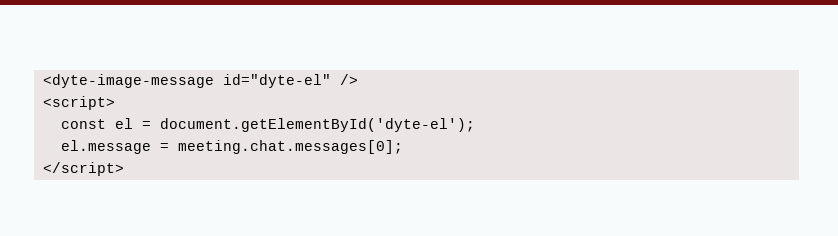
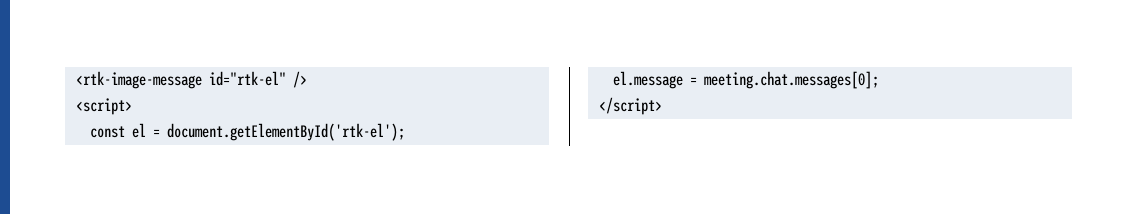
[42,74,331,88] <dyte-image-message id="dyte-el" -> [76,71,287,89] <rtk-image-message id="rtk-el"
[159,118,475,132] document.getElementById('dyte-el'); -> [167,123,406,141] document.getElementById('rtk-el');

